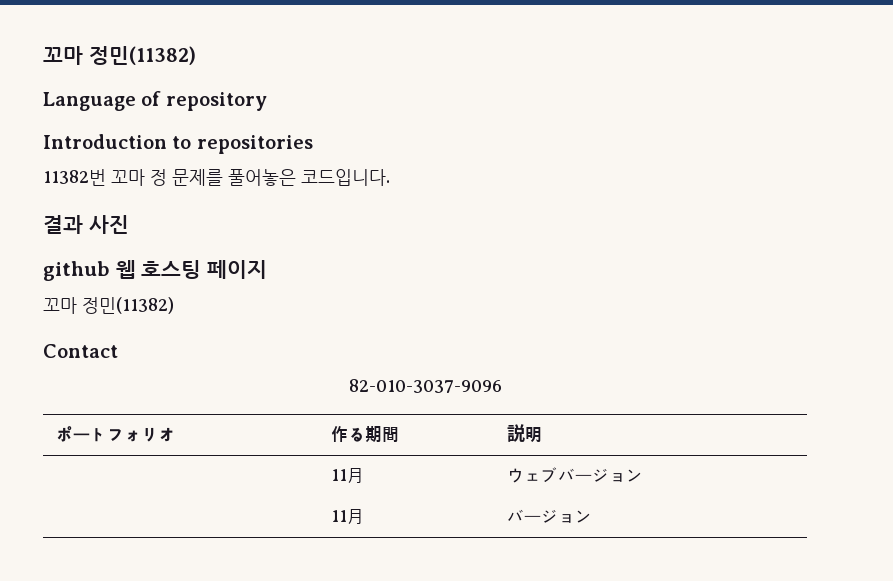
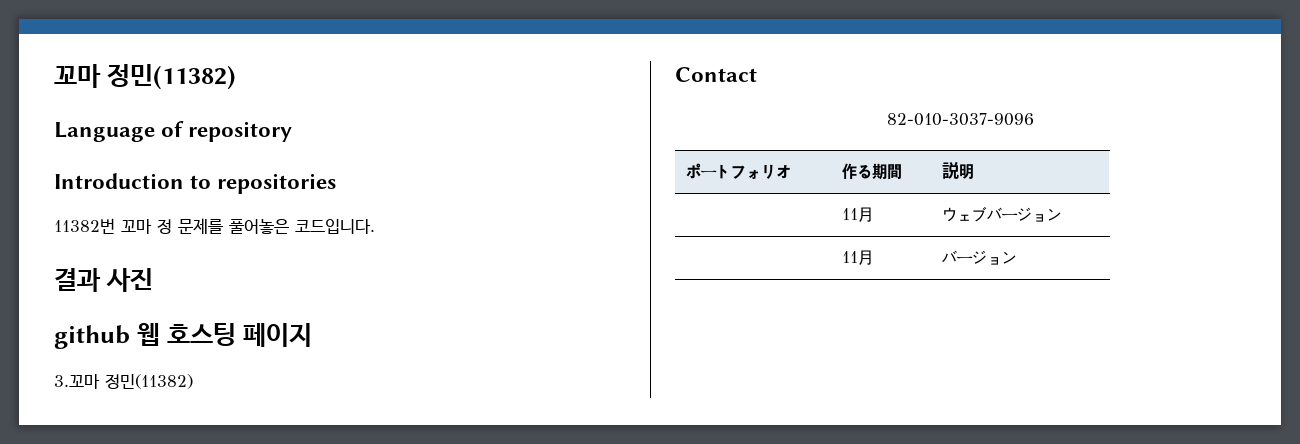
[43,297,77,314] 꼬마 -> [54,374,100,389] 3.꼬마

